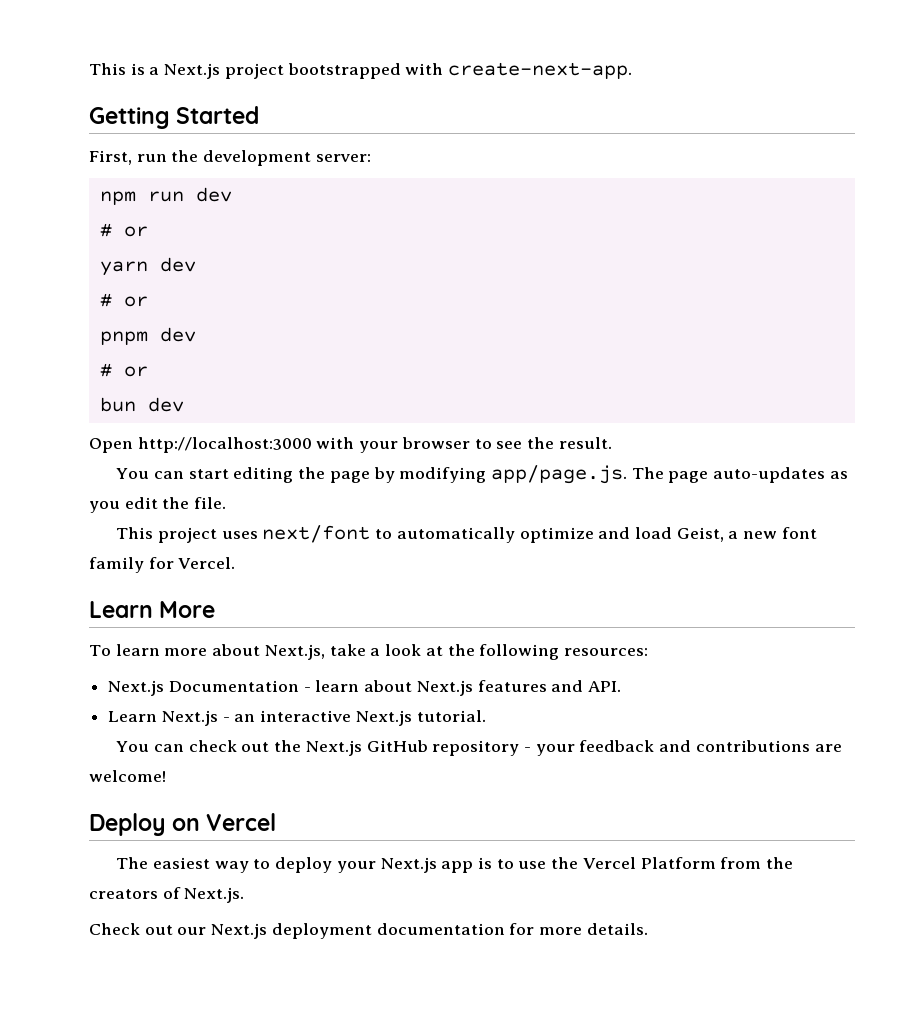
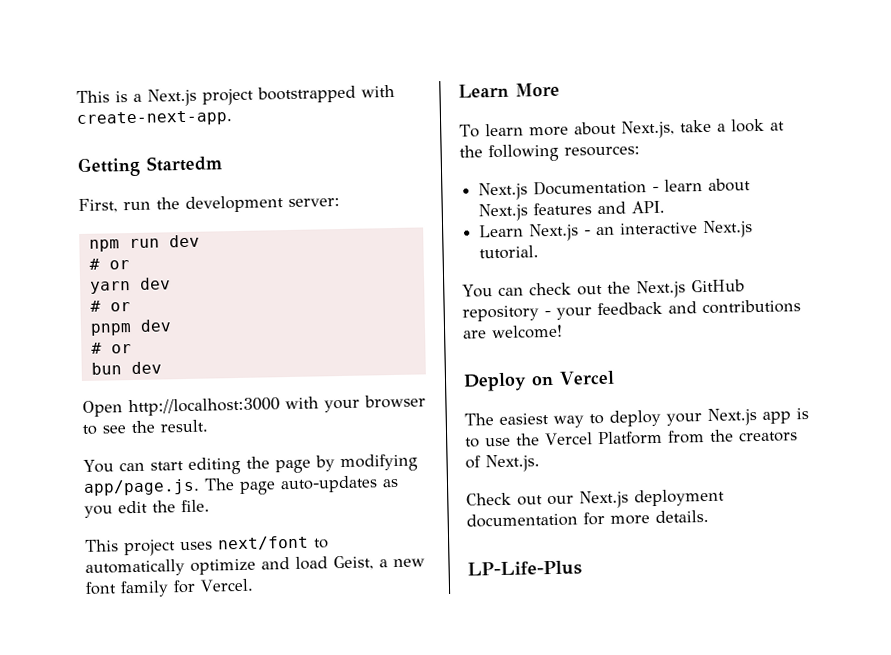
[176,106,260,124] Started -> [146,155,222,172] Startedm
(648, 929) none -> [467,560,582,577] // LP-Life-Plus

